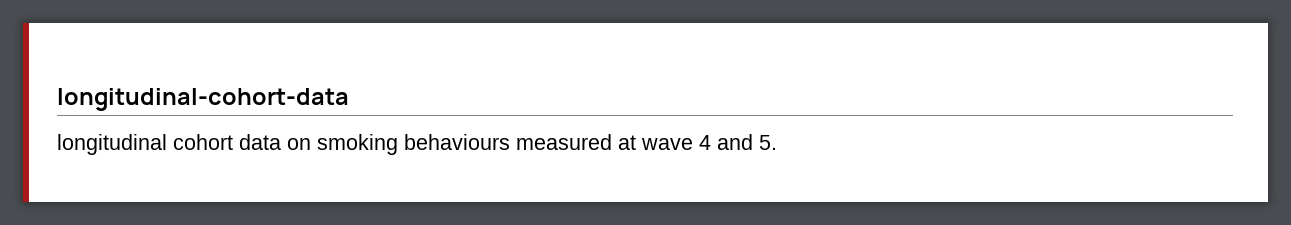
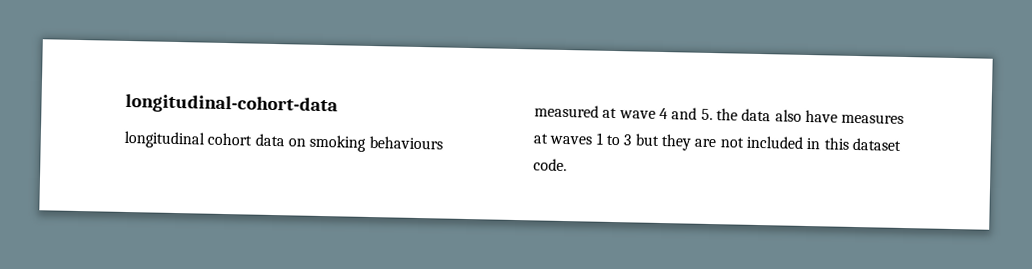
(777, 142) none -> [715,108,905,124] [533,132,901,151] [533,158,567,172] the data also have measures at waves 1 to 3 but they are not included in this dataset code.

